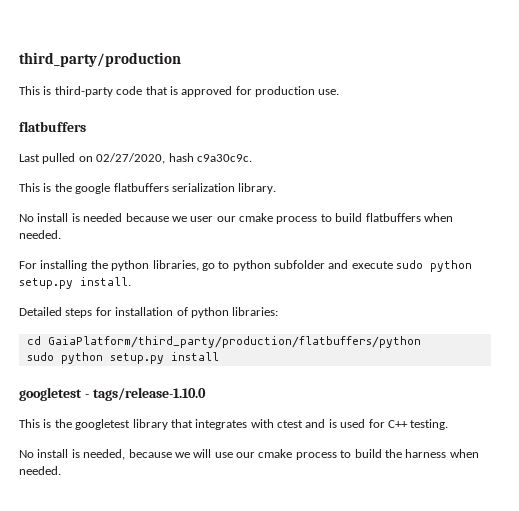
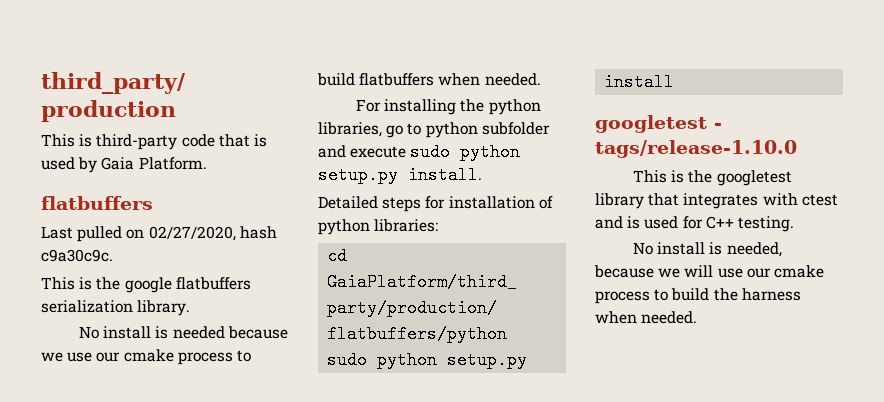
[181,86,340,97] approved for production use. -> [41,157,207,173] used by Gaia Platform.
[190,216,214,222] user -> [67,352,93,362] use

